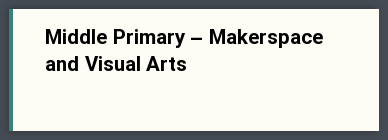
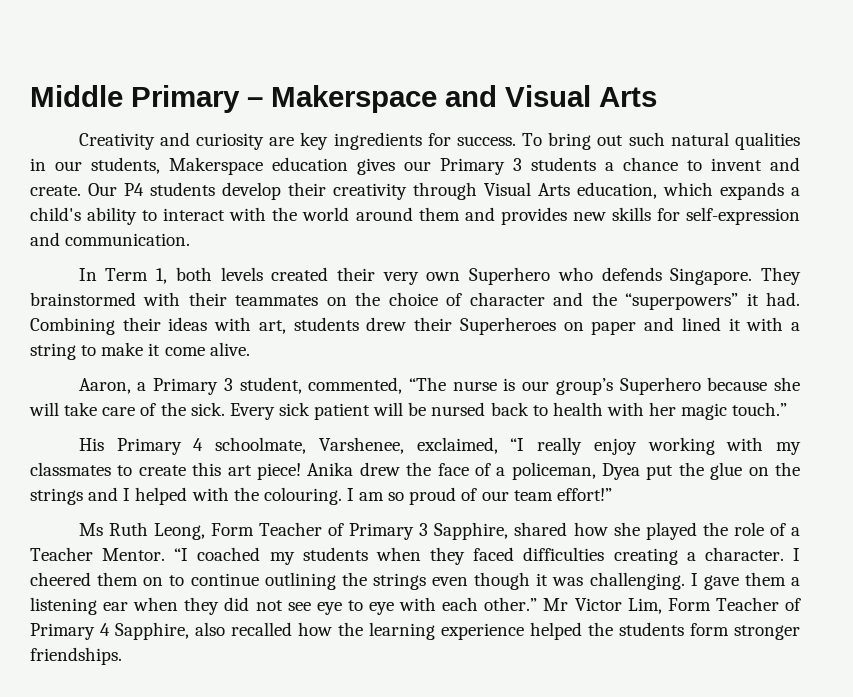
(188, 63) none -> [78,132,800,150] [30,157,800,175] [30,182,800,200] [30,207,800,225] [30,232,191,246] [78,267,801,285] [30,292,800,310] [30,317,801,335] [30,342,250,360] [78,377,800,395] [29,402,788,420] [78,437,802,455] [30,462,801,480] [30,487,612,505] [78,522,800,540] [30,547,801,565] [30,572,800,590] [30,597,801,615] [30,622,800,640] [30,647,122,665] // Creativity and curiosity are key ingredients for success. To bring out such natural qualities in our students, Makerspace education gives our Primary 3 students a chance to invent and create. Our P4 students develop their creativity through Visual Arts education, which expands a child's ability to interact with the world around them and provides new skills for self-expression and communication. // In Term 1, both levels created their very own Superhero who defends Singapore. They brainstormed with their teammates on the choice of character and the “superpowers” it had. Combining their ideas with art, students drew their Superheroes on paper and lined it with a string to make it come alive. // Aaron, a Primary 3 student, commented, “The nurse is our group’s Superhero because she will take care of the sick. Every sick patient will be nursed back to health with her magic touch.” // His Primary 4 schoolmate, Varshenee, exclaimed, “I really enjoy working with my classmates to create this art piece! Anika drew the face of a policeman, Dyea put the glue on the strings and I helped with the colouring. I am so proud of our team effort!” // Ms Ruth Leong, Form Teacher of Primary 3 Sapphire, shared how she played the role of a Teacher Mentor. “I coached my students when they faced difficulties creating a character. I cheered them on to continue outlining the strings even though it was challenging. I gave them a listening ear when they did not see eye to eye with each other.” Mr Victor Lim, Form Teacher of Primary 4 Sapphire, also recalled how the learning experience helped the students form stronger friendships.

